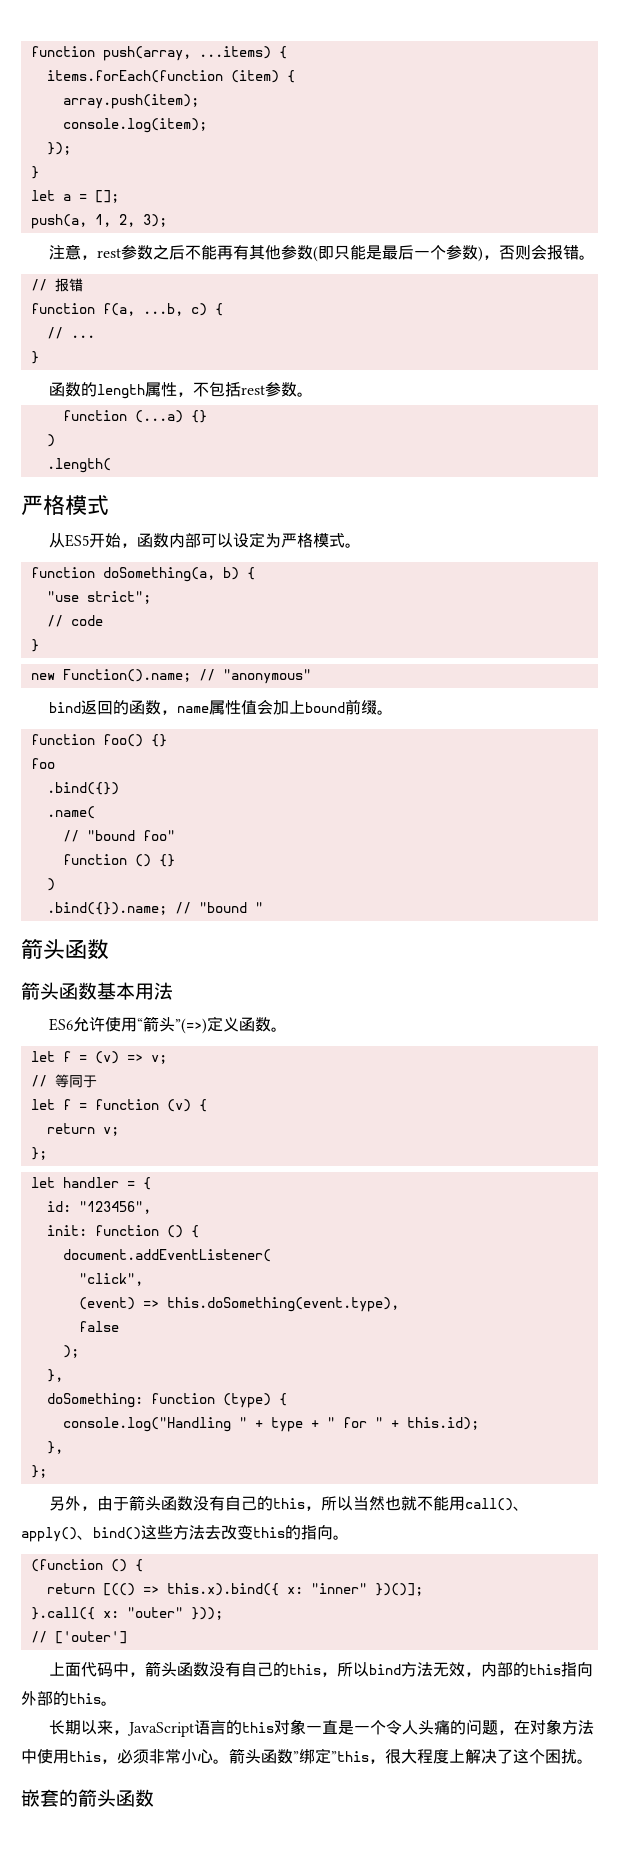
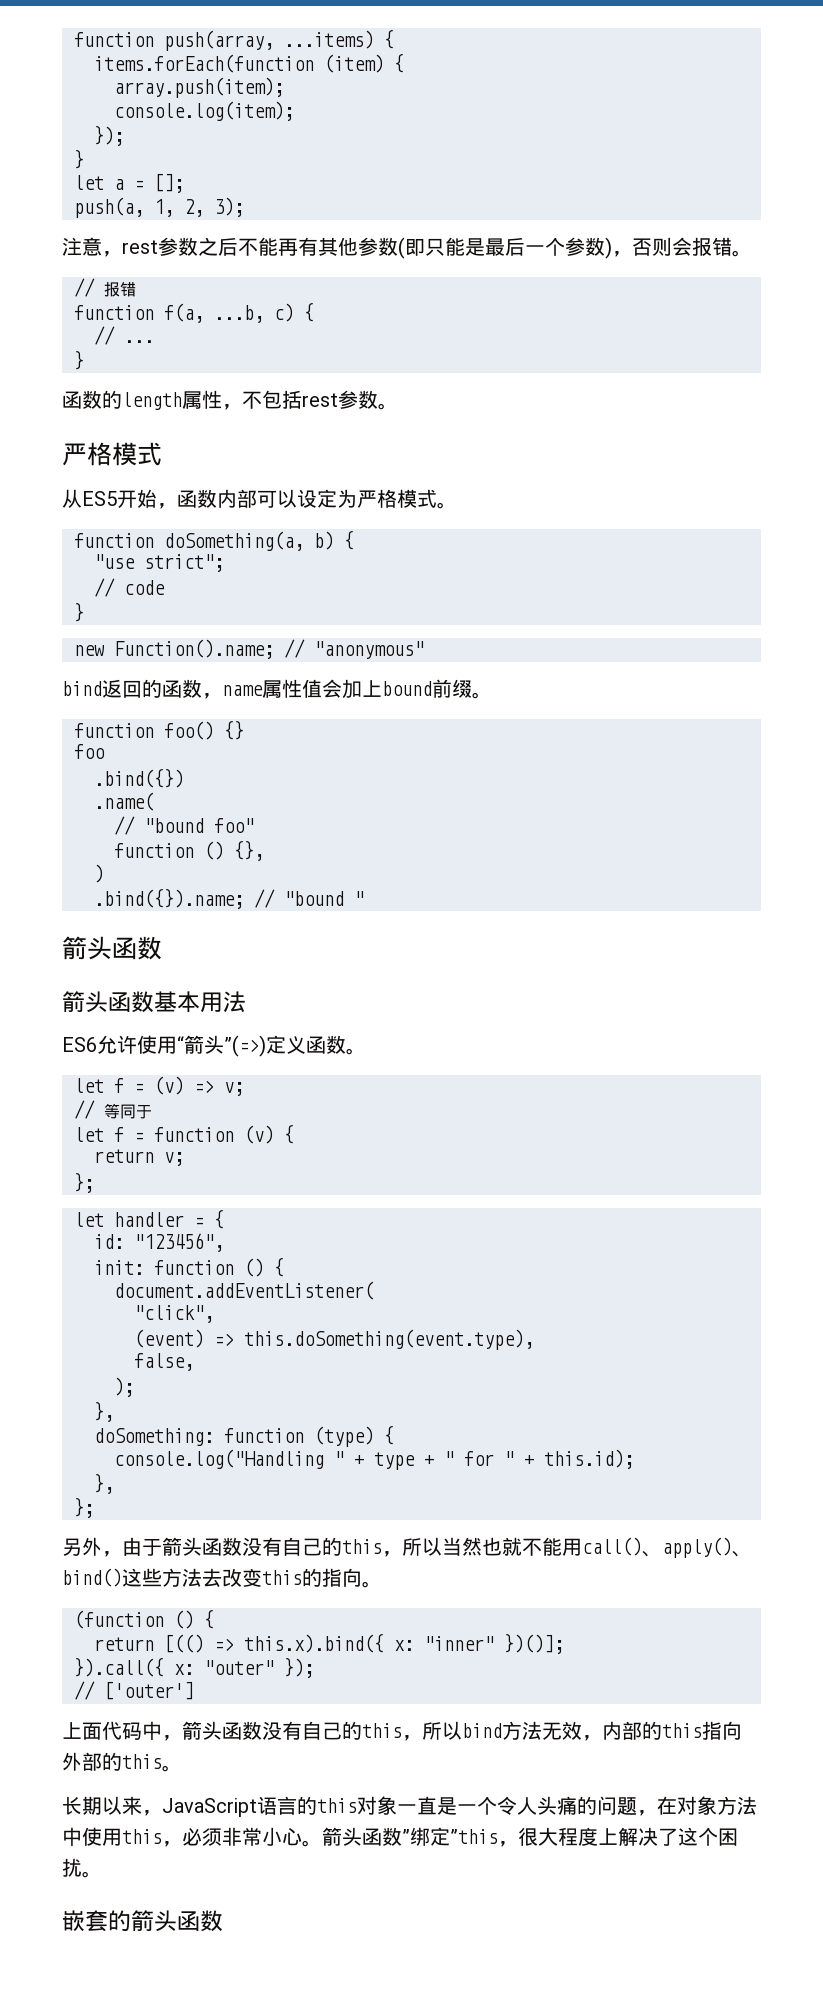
[62,410,207,423] [46,434,55,447] [46,458,111,473] // function (...a) {} // ) // .length( -> (398, 406) none
[158,854,175,867] {} -> [234,840,264,861] {},
[78,1321,119,1332] false -> [134,1353,194,1371] false,
[30,1607,95,1620] }.call({ -> [74,1657,164,1677] }).call({
[190,1607,223,1620] })); -> [284,1657,314,1678] });

